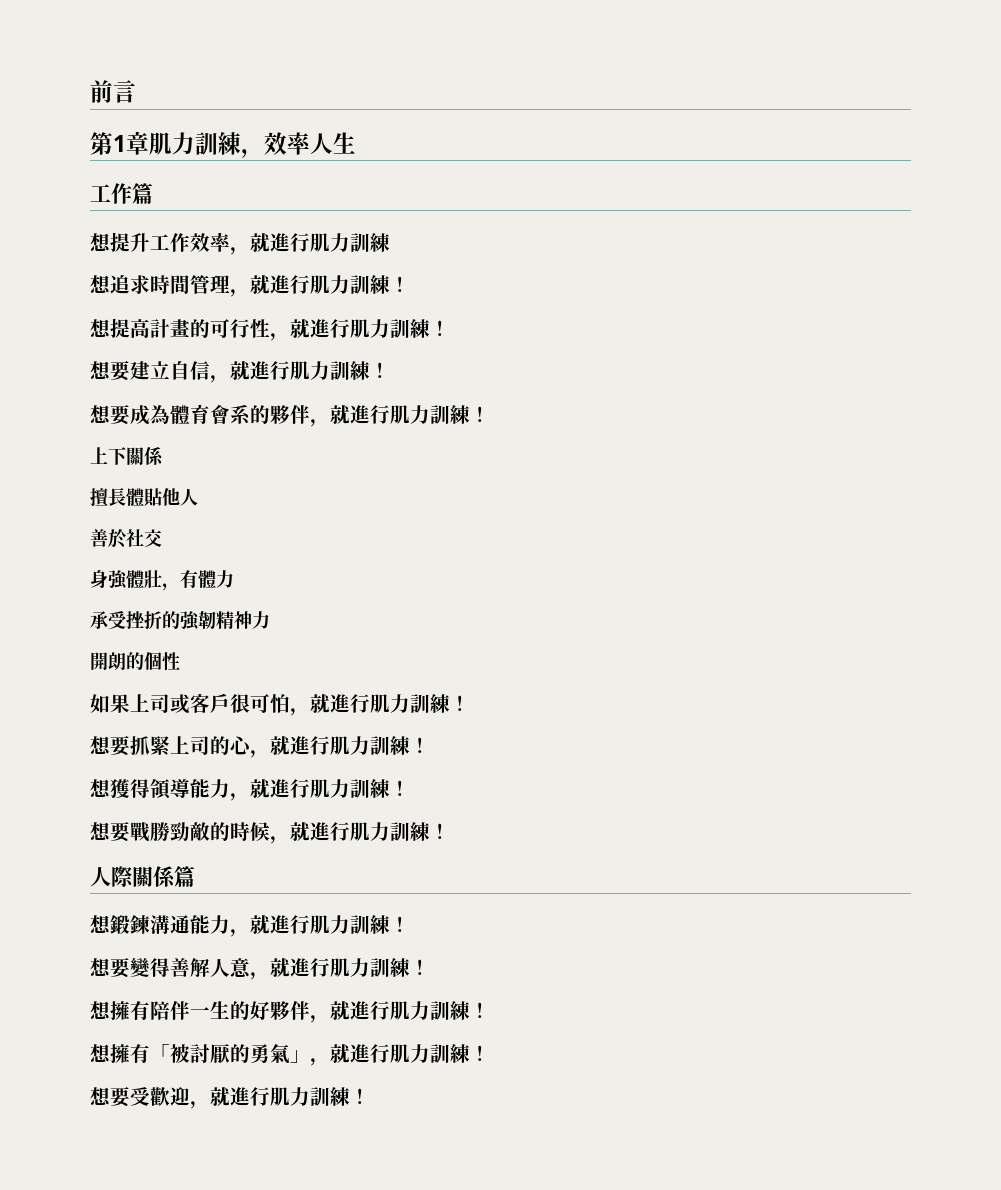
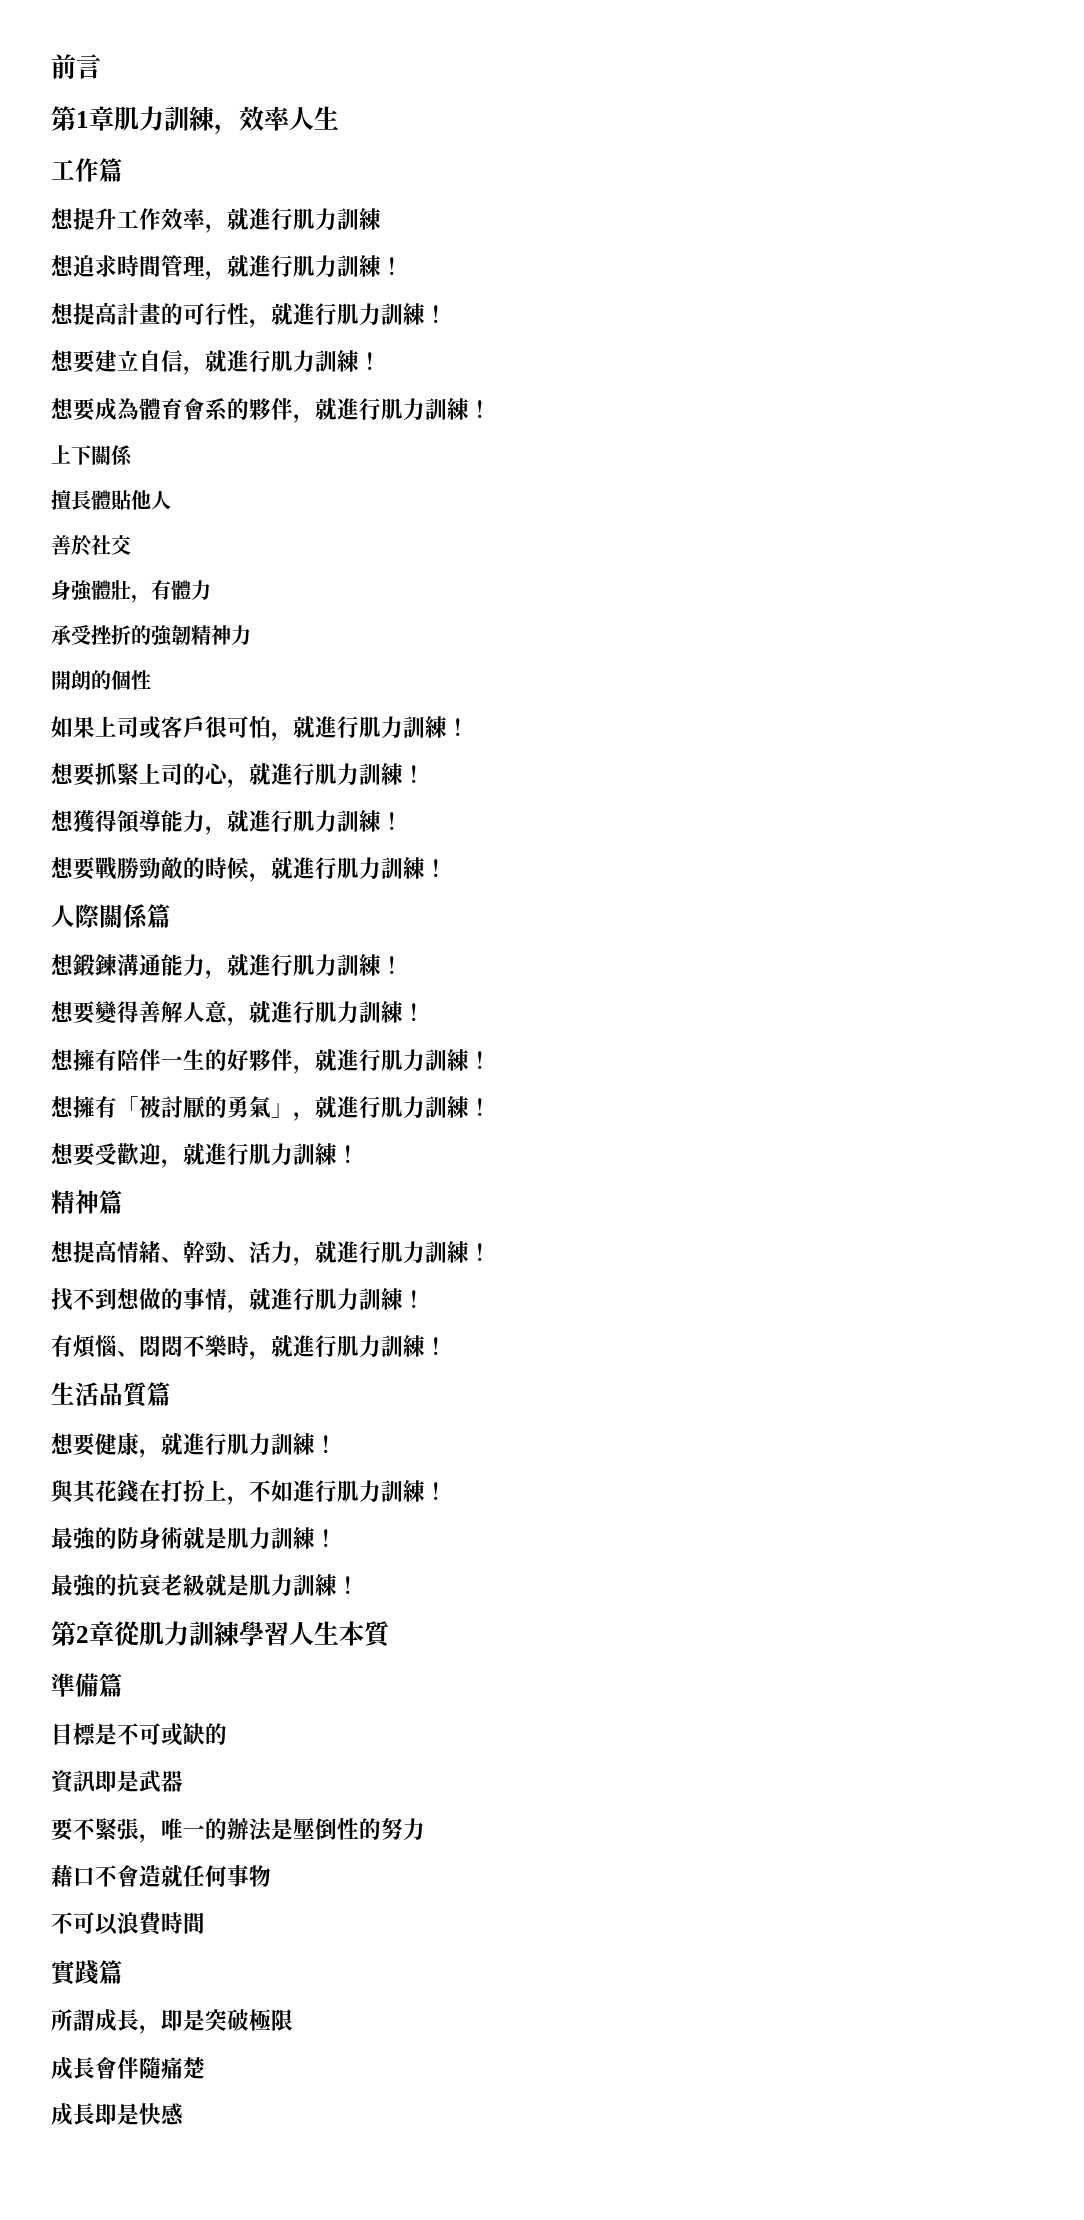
(370, 1096) none -> [51,1190,123,1214] [51,1240,491,1266] [51,1288,425,1313] [51,1335,447,1360] [51,1382,171,1408] [51,1432,337,1458] [51,1480,447,1505] [51,1527,337,1551] [51,1574,359,1598] [51,1621,392,1648] [51,1673,123,1697] [51,1723,227,1746] [51,1770,183,1794] [51,1817,425,1843] [51,1865,271,1887] [51,1912,205,1936] [51,1959,123,1986] [51,2009,293,2034] [51,2056,205,2080] [51,2103,184,2126] // 精神篇 // 想提高情緒、幹勁、活力，就進行肌力訓練！ // 找不到想做的事情，就進行肌力訓練！ // 有煩惱、悶悶不樂時，就進行肌力訓練！ // 生活品質篇 // 想要健康，就進行肌力訓練！ // 與其花錢在打扮上，不如進行肌力訓練！ // 最強的防身術就是肌力訓練！ // 最強的抗衰老級就是肌力訓練！ // 第2章從肌力訓練學習人生本質 // 準備篇 // 目標是不可或缺的 // 資訊即是武器 // 要不緊張，唯一的辦法是壓倒性的努力 // 藉口不會造就任何事物 // 不可以浪費時間 // 實踐篇 // 所謂成長，即是突破極限 // 成長會伴隨痛楚 // 成長即是快感

